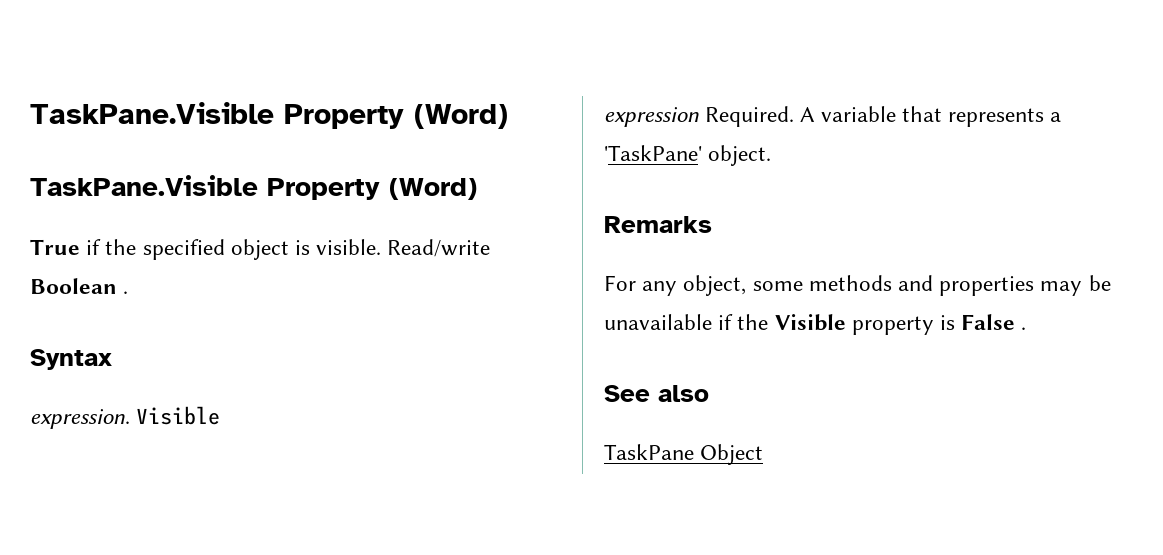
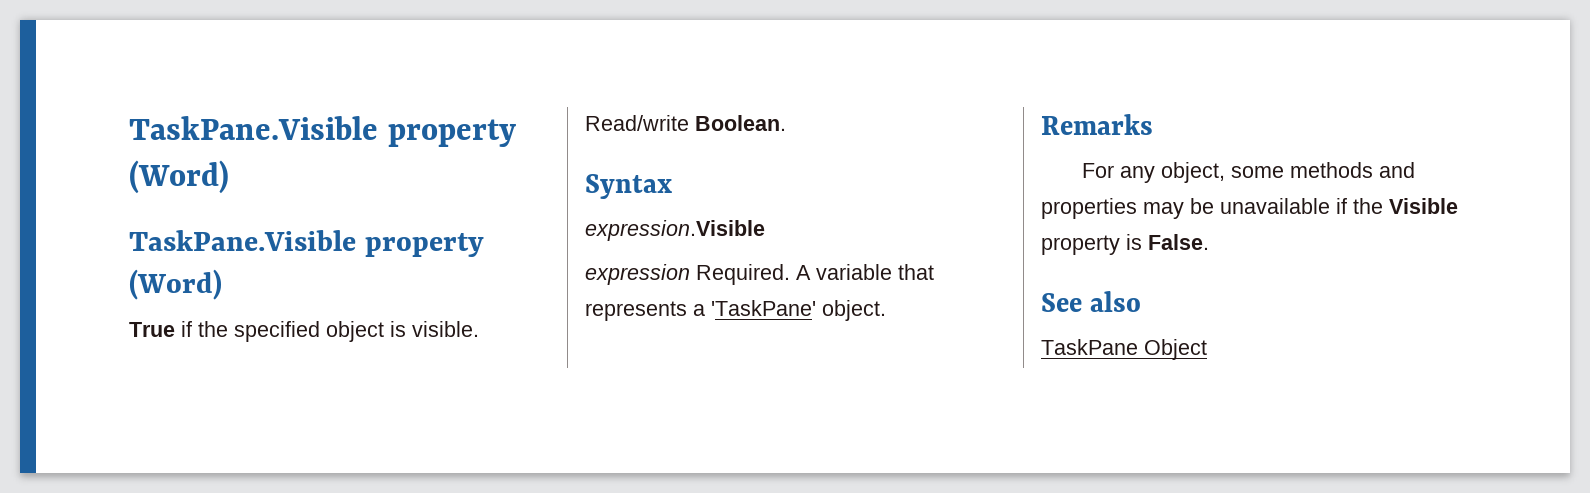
[30,102,404,129] TaskPane.Visible Property -> [129,116,516,147] TaskPane.Visible property
[267,178,380,200] Property -> [364,233,484,257] property
[30,278,129,294] Boolean . -> [695,115,786,131] Boolean.
[30,406,221,429] expression. Visible -> [585,220,765,241] expression.Visible
[961,314,1027,330] False . -> [1148,234,1209,250] False.

